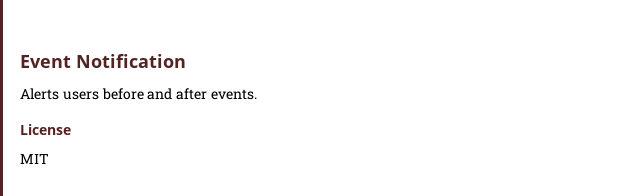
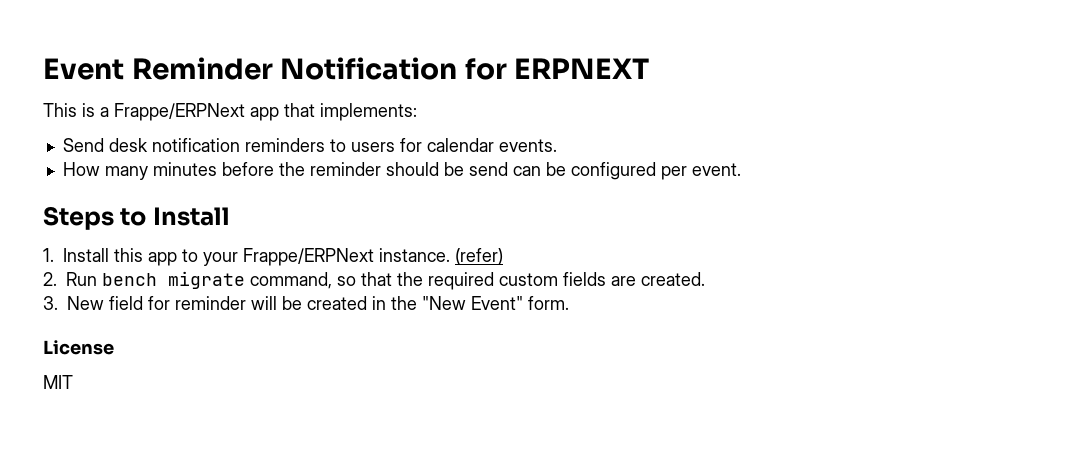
(71, 61) none -> [131,57,273,80] Reminder
[20,88,257,100] // Alerts users before and after events. -> [464,58,650,80] [43,103,417,121] [62,138,557,152] [62,162,741,180] [43,206,230,230] [43,248,504,266] [43,271,705,290] [43,296,569,310] for ERPNEXT // This is a Frappe/ERPNext app that implements: // Send desk notification reminders to users for calendar events. // How many minutes before the reminder should be send can be configured per event. // Steps to Install // 1. Install this app to your Frappe/ERPNext instance. (refer) // 2. Run bench migrate command, so that the required custom fields are created. // 3. New field for reminder will be created in the "New Event" form.

